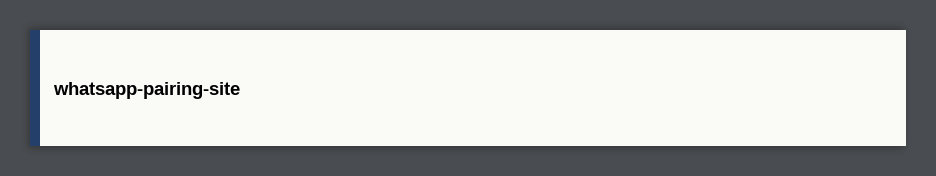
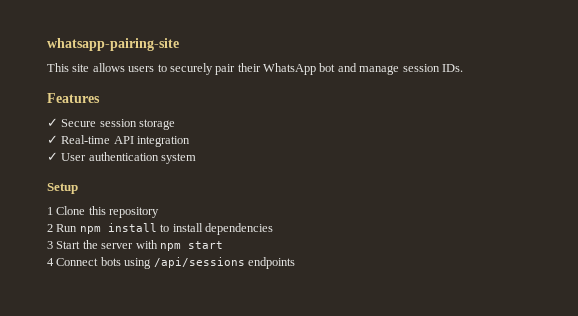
(240, 90) none -> [47,63,463,75] [47,93,100,103] [47,118,176,130] [47,135,191,147] [47,152,197,164] [47,183,78,194] [47,206,160,218] [47,223,273,235] [47,240,223,251] [47,257,295,269] // This site allows users to securely pair their WhatsApp bot and manage session IDs. // Features // ✓ Secure session storage // ✓ Real-time API integration // ✓ User authentication system // Setup // 1 Clone this repository // 2 Run npm install to install dependencies // 3 Start the server with npm start // 4 Connect bots using /api/sessions endpoints

